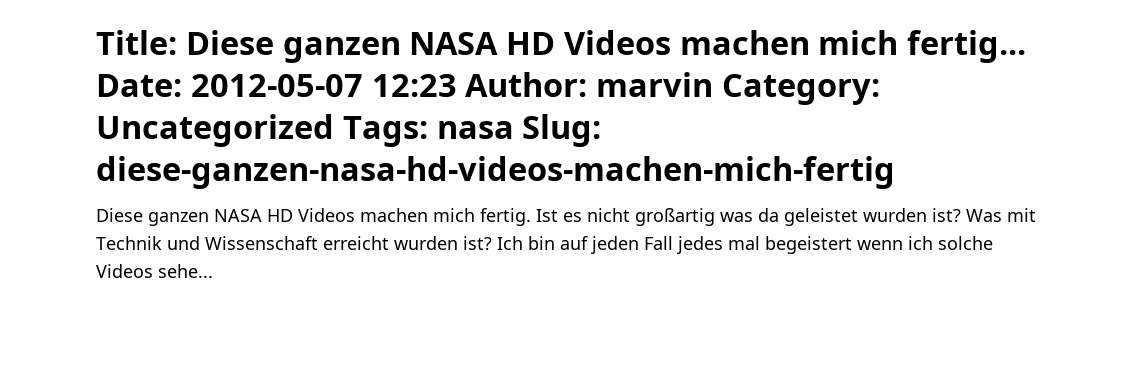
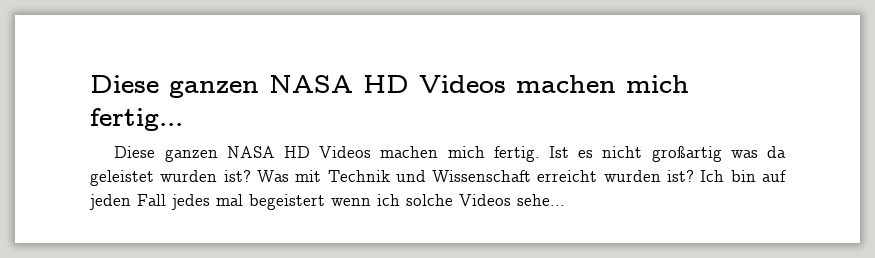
[96,30,177,55] Title: -> (90, 84) none
[96,72,880,105] [96,114,602,147] [96,156,895,189] Date: 2012-05-07 12:23 Author: marvin Category: Uncategorized Tags: nasa Slug: diese-ganzen-nasa-hd-videos-machen-mich-fertig -> (183, 119) none

